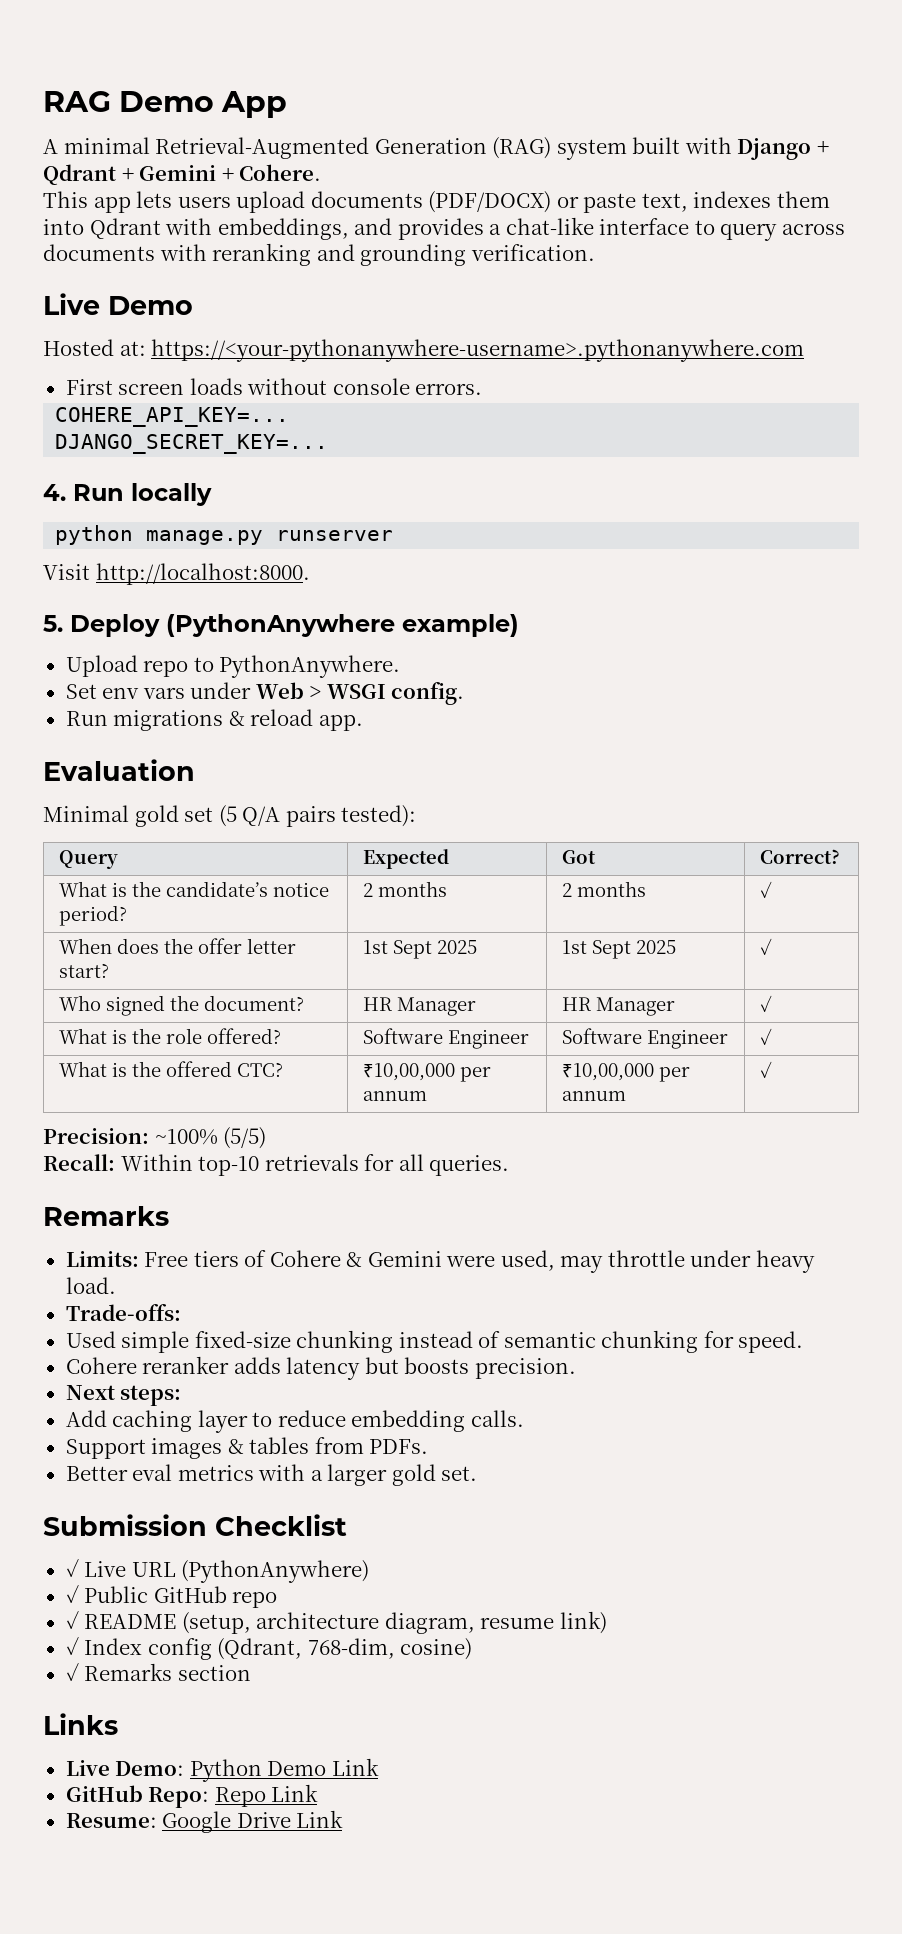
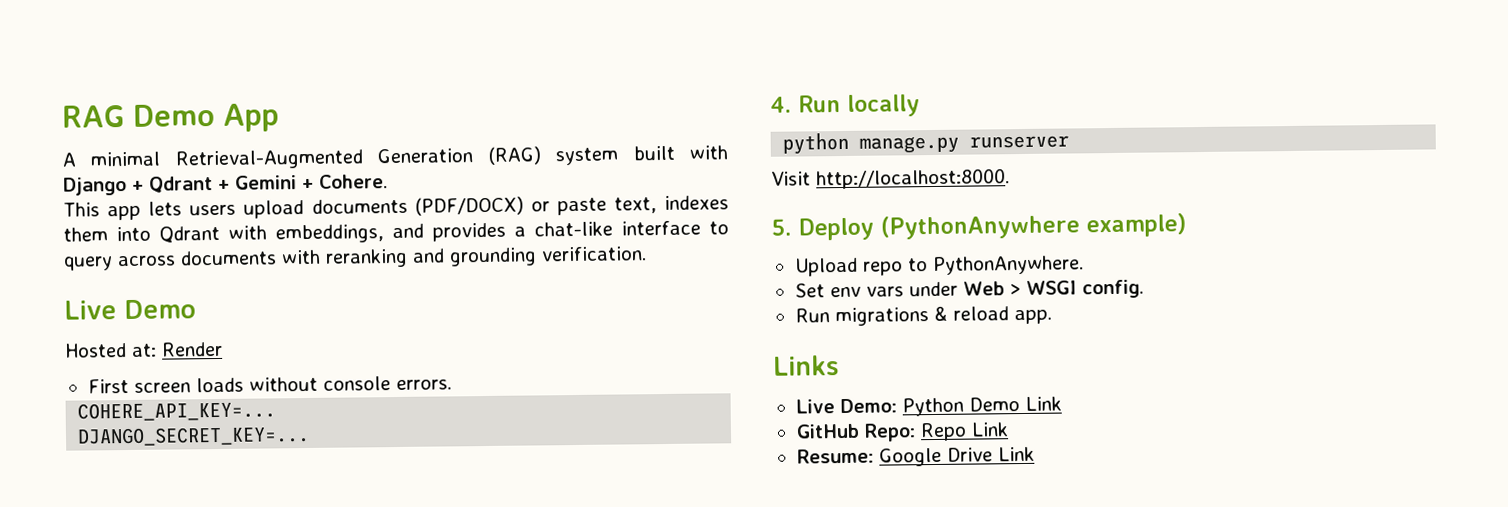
[151,339,805,362] https://<your-pythonanywhere-username>.pythonanywhere.com -> [161,341,223,357] Render
[43,759,195,781] [43,805,417,827] [59,850,119,869] [363,849,450,869] [562,850,597,864] [760,849,841,864] [59,881,330,897] [59,905,128,926] [363,881,448,897] [562,881,647,897] [760,881,773,898] [59,938,297,954] [59,963,110,978] [363,940,478,959] [562,940,677,959] [760,938,773,955] [59,995,305,1016] [363,997,477,1016] [562,997,676,1016] [760,995,773,1012] [59,1028,282,1044] [363,1028,530,1049] [562,1028,729,1049] [760,1028,773,1045] [59,1061,284,1077] [363,1063,492,1082] [363,1091,428,1101] [562,1063,691,1082] [562,1091,627,1101] [760,1061,773,1078] [43,1127,267,1149] [43,1154,510,1176] [43,1206,169,1226] [65,1250,815,1273] [65,1277,116,1294] [65,1304,181,1321] [65,1330,804,1353] [65,1356,576,1380] [65,1385,182,1406] [65,1410,524,1433] [65,1437,429,1459] [65,1464,478,1486] [43,1514,347,1536] [65,1559,370,1583] [65,1585,278,1608] [65,1611,607,1634] [65,1637,473,1660] [65,1663,251,1681] // Evaluation // Minimal gold set (5 Q/A pairs tested): // Query | Expected | Got | Correct? // What is the candidate’s notice period? | 2 months | 2 months | ✓ // When does the offer letter start? | 1st Sept 2025 | 1st Sept 2025 | ✓ // Who signed the document? | HR Manager | HR Manager | ✓ // What is the role offered? | Software Engineer | Software Engineer | ✓ // What is the offered CTC? | ₹10,00,000 per annum | ₹10,00,000 per annum | ✓ // Precision: ~100% (5/5) // Recall: Within top-10 retrievals for all queries. // Remarks // Limits: Free tiers of Cohere & Gemini were used, may throttle under heavy load. // Trade-offs: // Used simple fixed-size chunking instead of semantic chunking for speed. // Cohere reranker adds latency but boosts precision. // Next steps: // Add caching layer to reduce embedding calls. // Support images & tables from PDFs. // Better eval metrics with a larger gold set. // Submission Checklist // ✓ Live URL (PythonAnywhere) // ✓ Public GitHub repo // ✓ README (setup, architecture diagram, resume link) // ✓ Index config (Qdrant, 768-dim, cosine) // ✓ Remarks section -> (1052, 317) none

